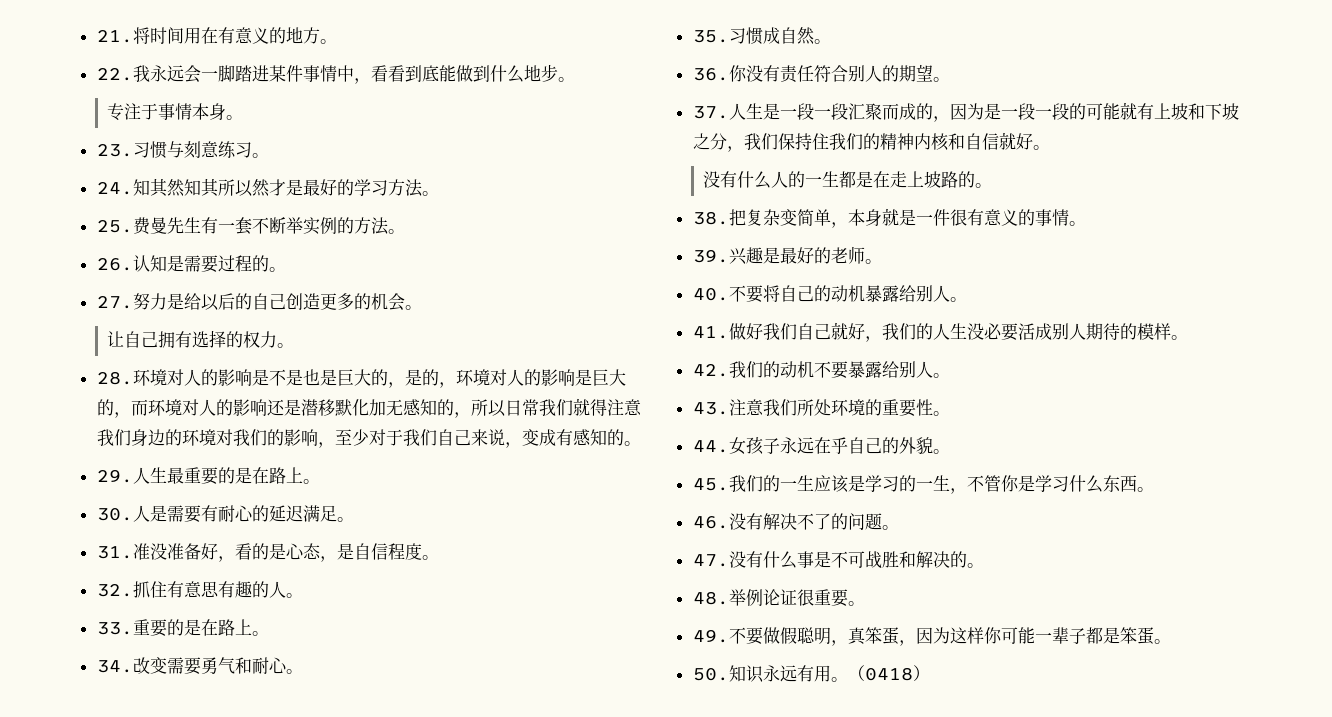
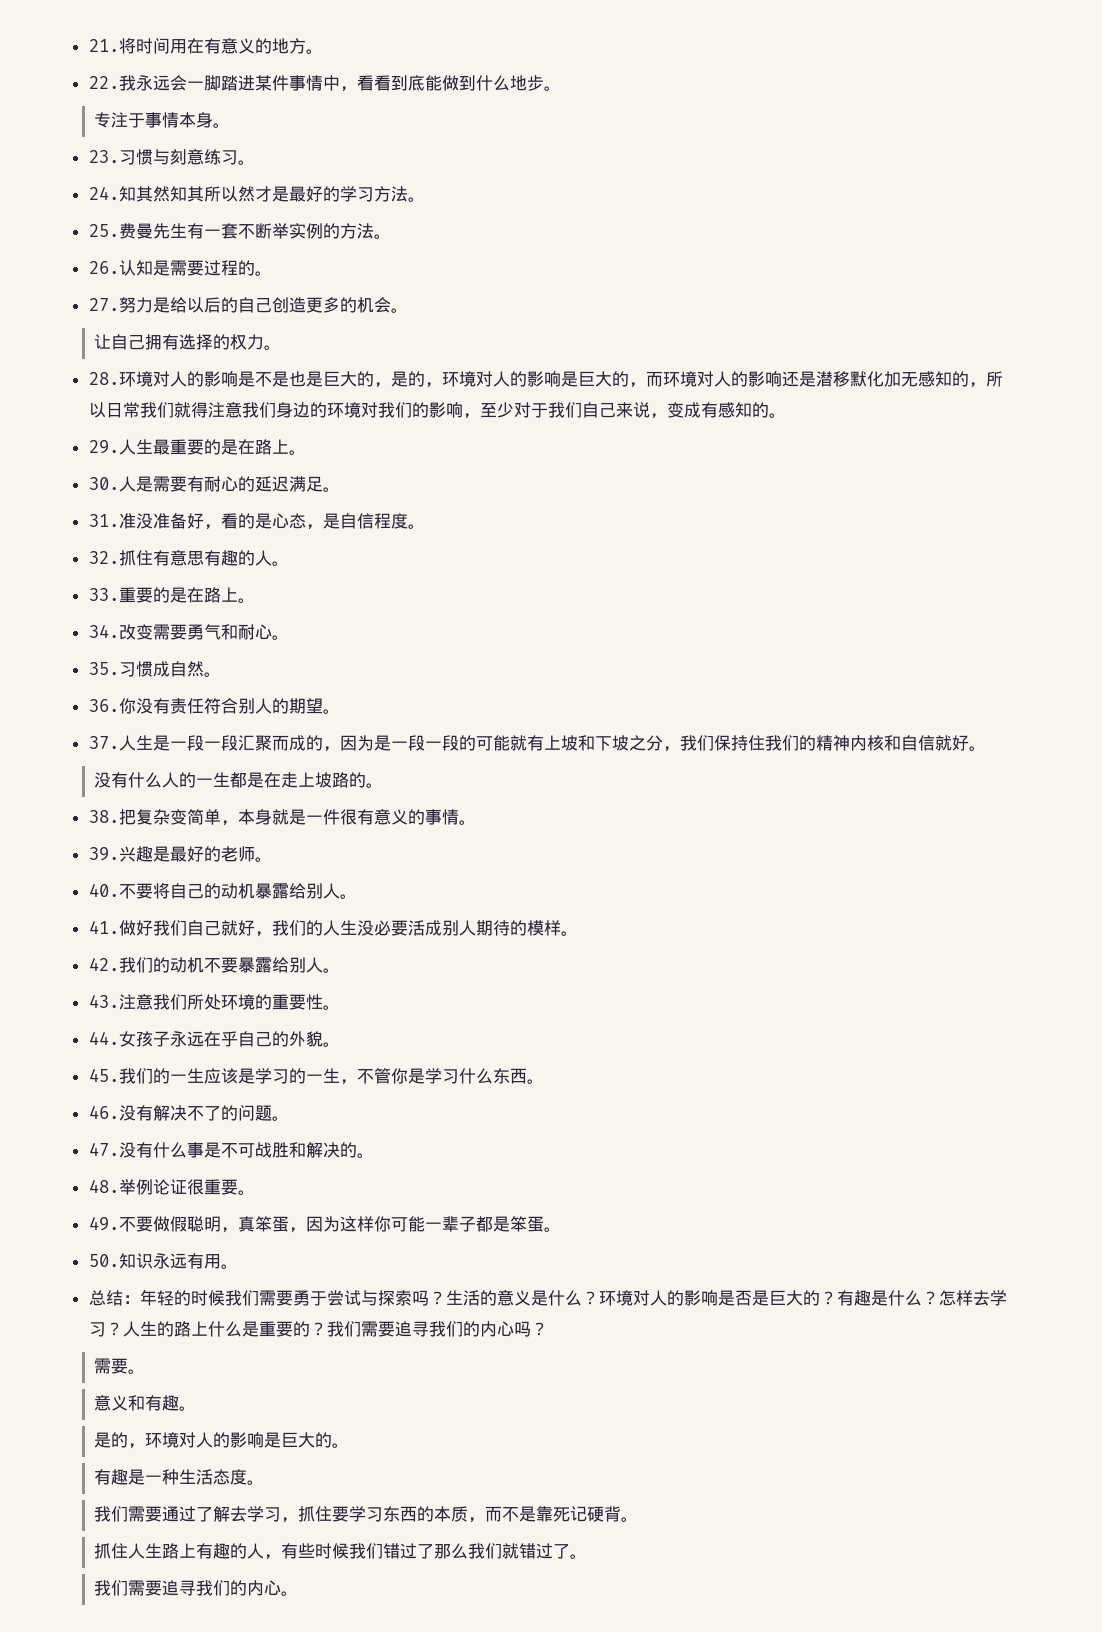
[847,665,930,681] （0418） -> [88,1289,1007,1306] [88,1321,548,1337] [94,1358,146,1374] [94,1395,197,1411] [94,1432,350,1449] [94,1469,265,1485] [94,1506,639,1523] [94,1543,588,1560] [94,1580,299,1596] // 总结：年轻的时候我们需要勇于尝试与探索吗？生活的意义是什么？环境对人的影响是否是巨大的？有趣是什么？怎样去学习？人生的路上什么是重要的？我们需要追寻我们的内心吗？ // 需要。 // 意义和有趣。 // 是的，环境对人的影响是巨大的。 // 有趣是一种生活态度。 // 我们需要通过了解去学习，抓住要学习东西的本质，而不是靠死记硬背。 // 抓住人生路上有趣的人，有些时候我们错过了那么我们就错过了。 // 我们需要追寻我们的内心。

